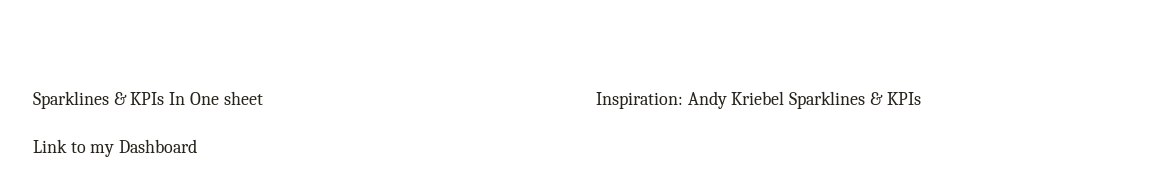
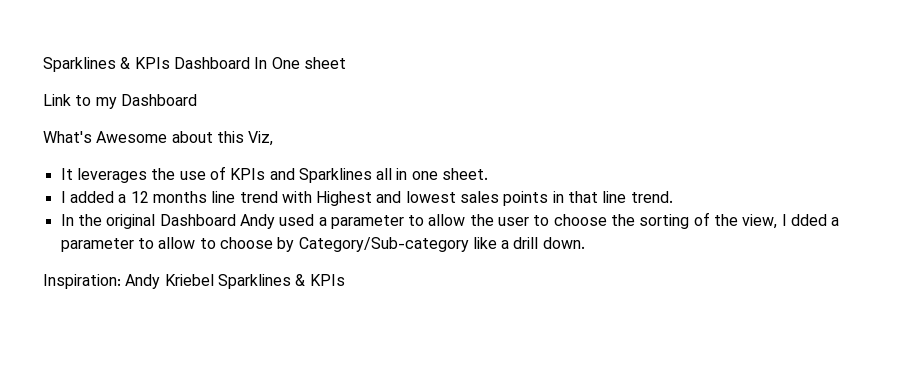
[33,91,165,109] Sparklines & KPIs -> [43,57,250,72] Sparklines & KPIs Dashboard
(198, 146) none -> [43,131,274,146] [60,166,489,183] [60,191,673,206] [60,212,840,229] [60,237,585,252] // What's Awesome about this Viz, // It leverages the use of KPIs and Sparklines all in one sheet. // I added a 12 months line trend with Highest and lowest sales points in that line trend. // In the original Dashboard Andy used a parameter to allow the user to choose the sorting of the view, I dded a parameter to allow to choose by Category/Sub-category like a drill down.

